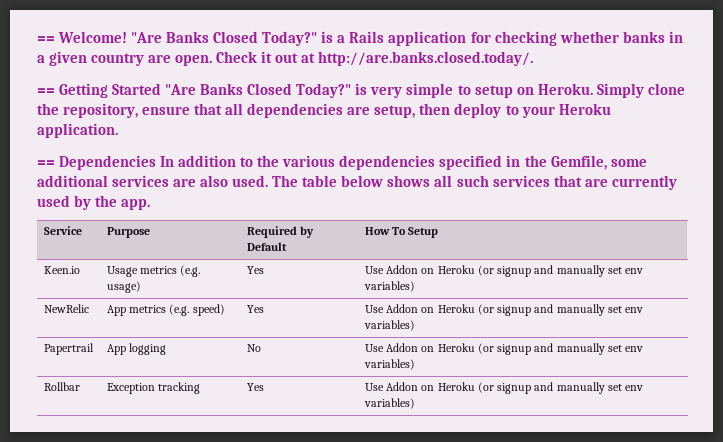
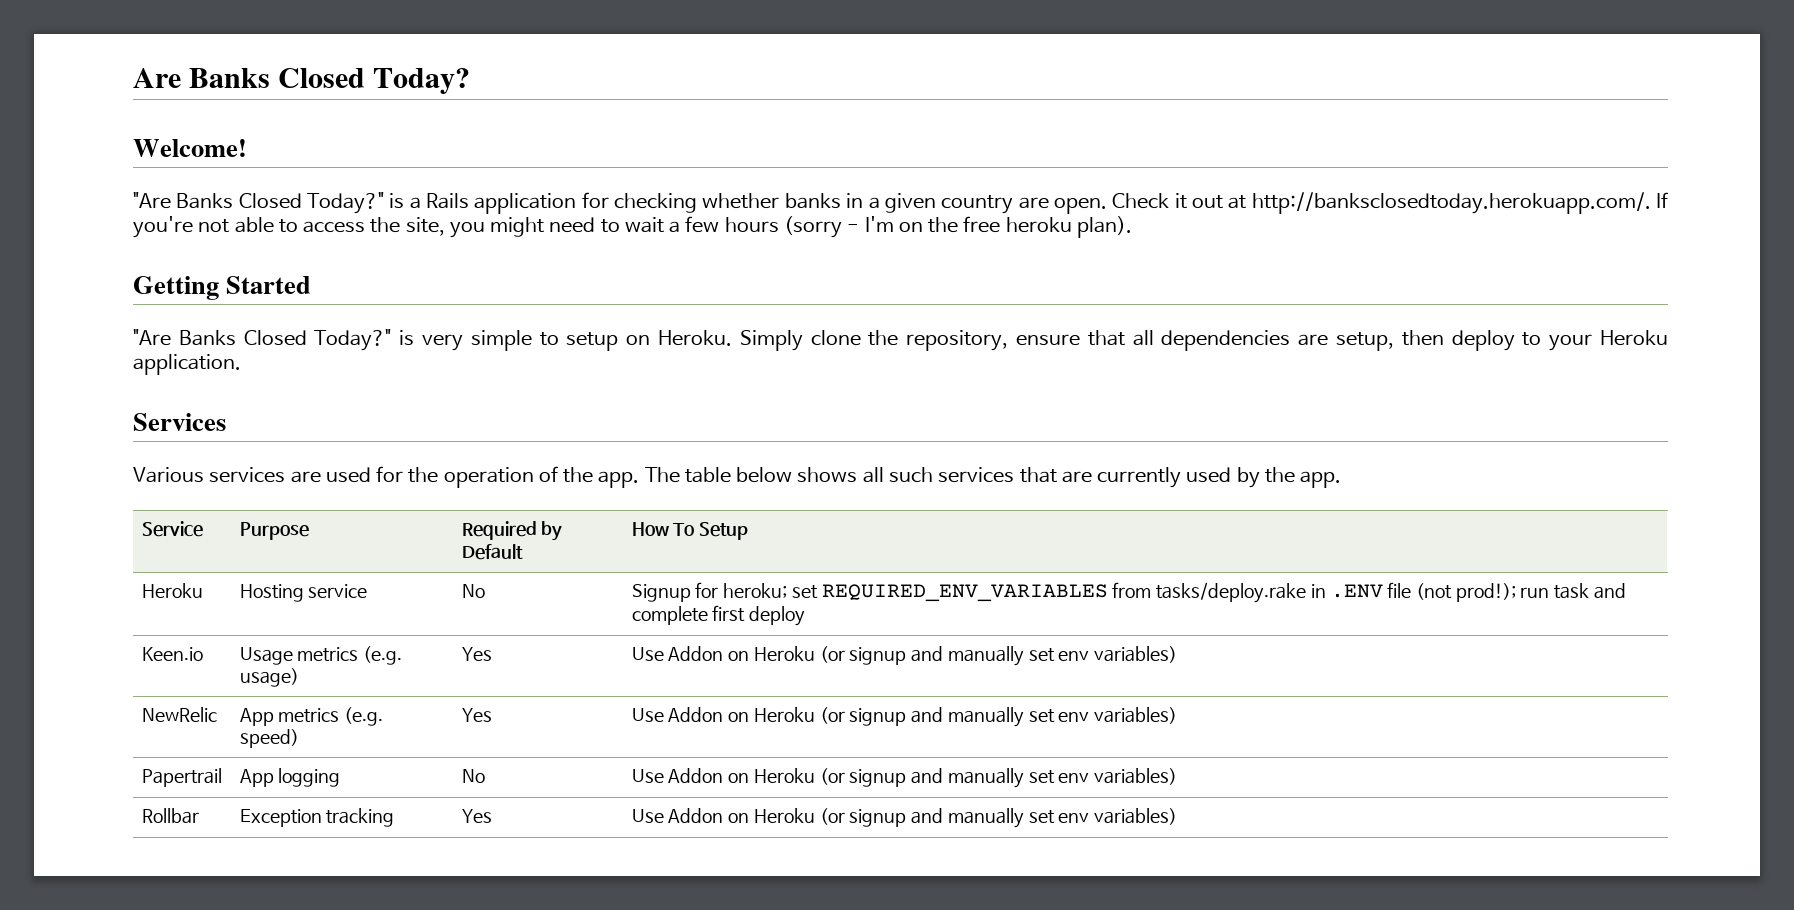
[37,36,55,43] == -> [133,68,471,94] Are Banks Closed Today? //
(128, 37) none -> (247, 148) //
[318,51,534,66] [37,88,55,95] http://are.banks.closed.today/. // == -> [1251,192,1668,214] [133,216,1132,238] http://banksclosedtoday.herokuapp.com/. If you're not able to access the site, you might need to wait a few hours (sorry - I'm on the free heroku plan). //
(162, 89) none -> (312, 285) //
[37,155,647,170] [37,175,269,187] == Dependencies In addition to the various dependencies specified in the Gemfile, some additional services are also used. -> [133,413,226,431] [133,466,640,488] Services // Various services are used for the operation of the app.
(439, 232) none -> [141,583,203,598] [239,584,368,602] [461,584,485,598] [631,582,1626,603] [631,605,806,626] // Heroku | Hosting service | No | Signup for heroku; set REQUIRED_ENV_VARIABLES from tasks/deploy.rake in .ENV file (not prod!); run task and complete first deploy

